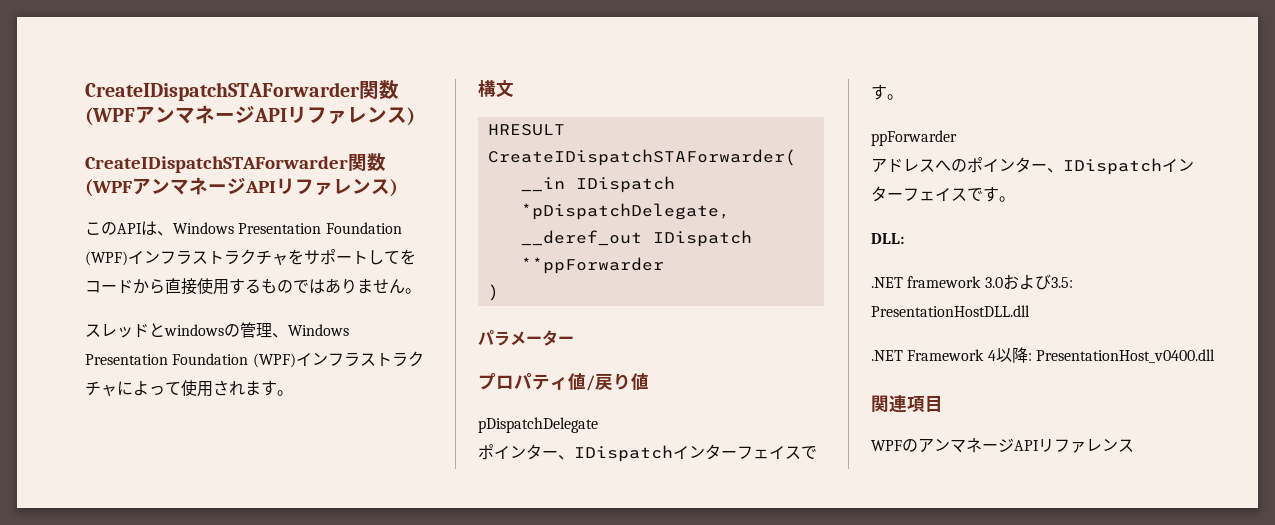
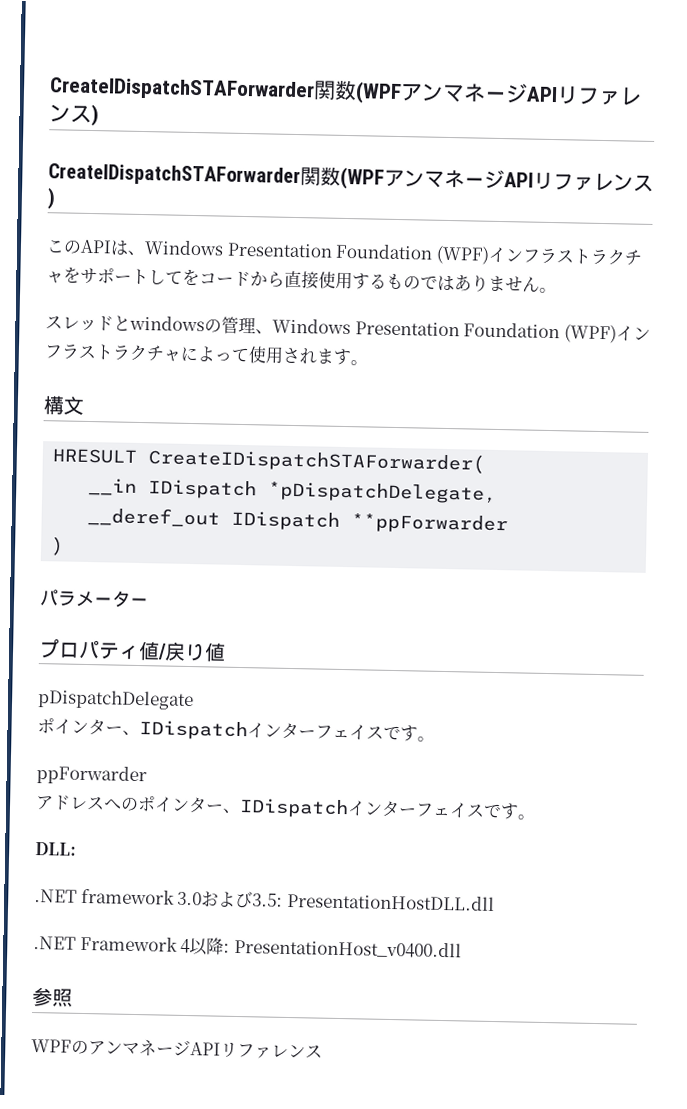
[871,395,943,413] 関連項目 -> [32,987,73,1007] 参照

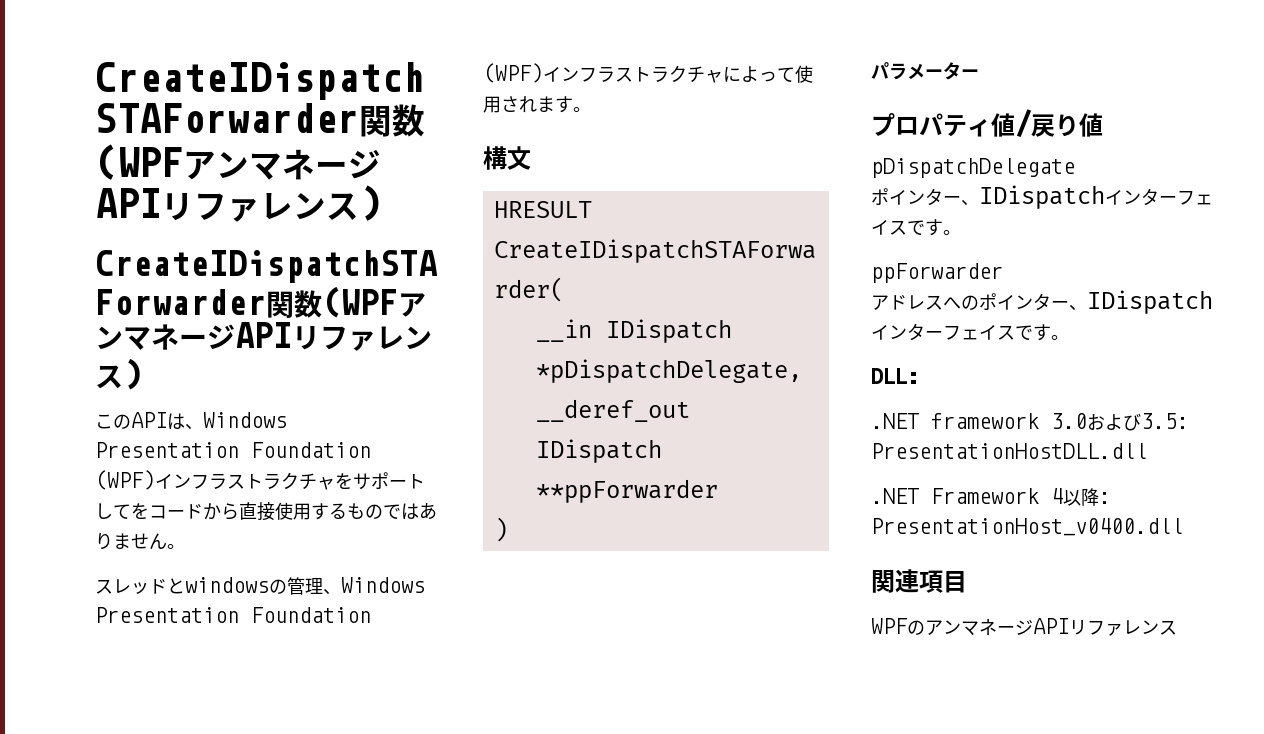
[32,987,73,1007] 参照 -> [871,569,967,593] 関連項目

